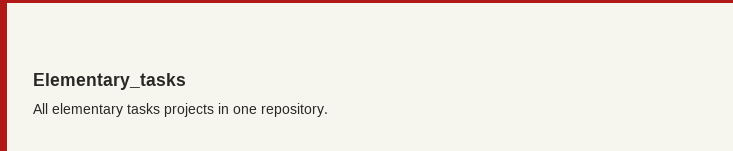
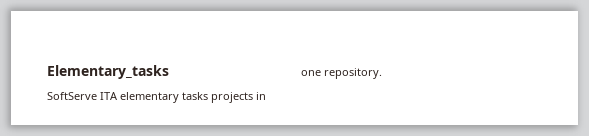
[33,103,48,114] All -> [47,92,118,100] SoftServe ITA

